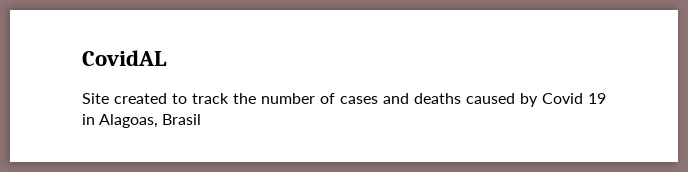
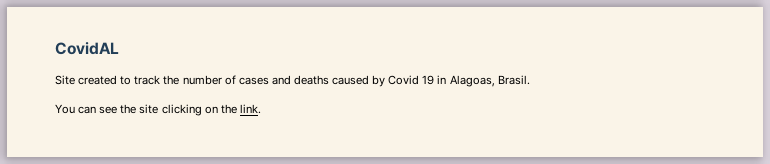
[162,114,202,125] Brasil -> [497,75,530,85] [55,104,261,116] Brasil. // You can see the site clicking on the link.

